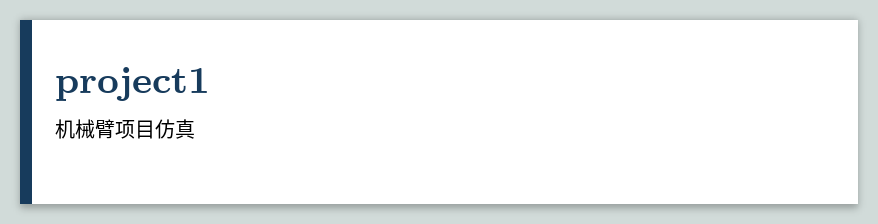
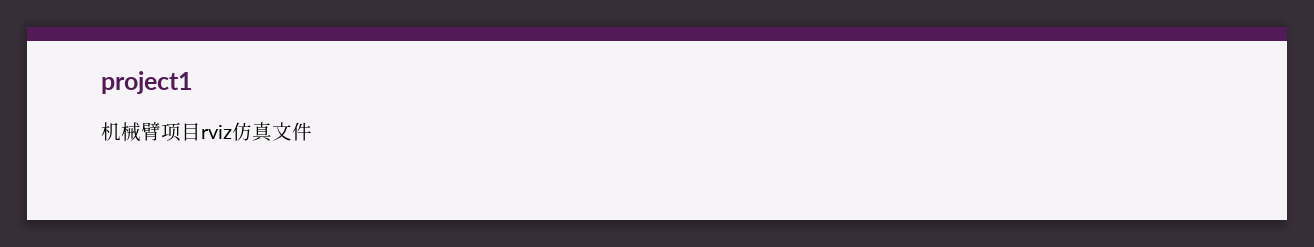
[155,119,195,139] 仿真 -> [201,122,312,142] rviz仿真文件

